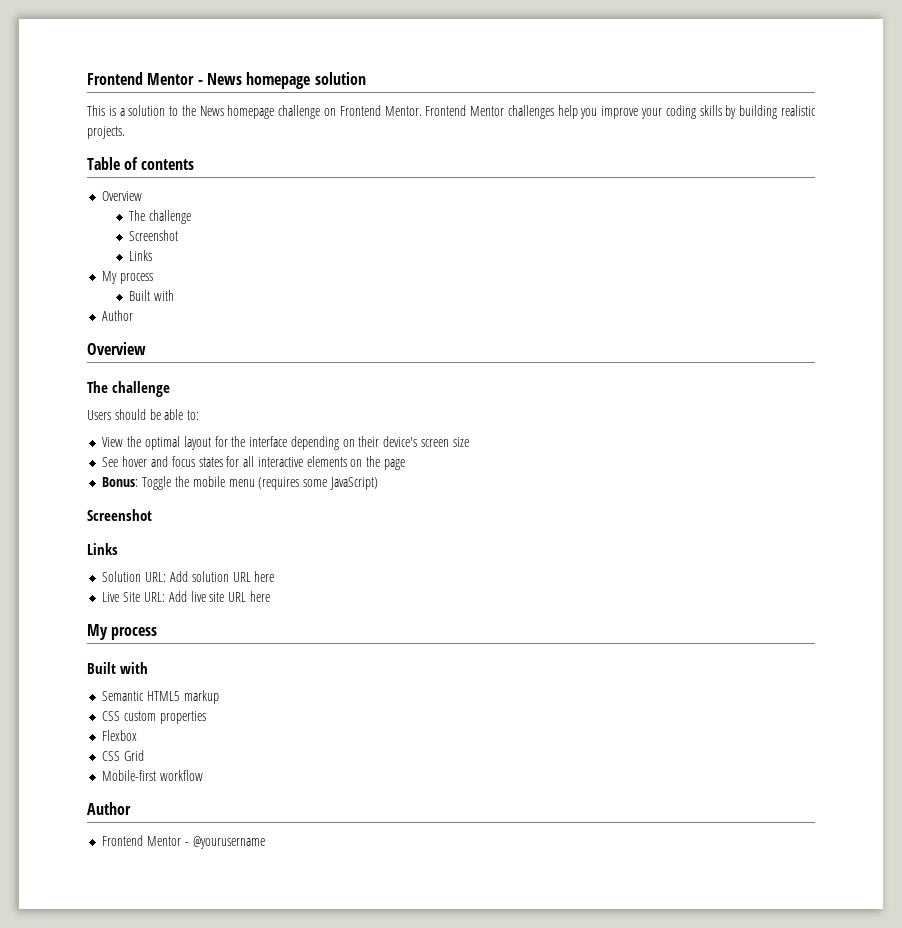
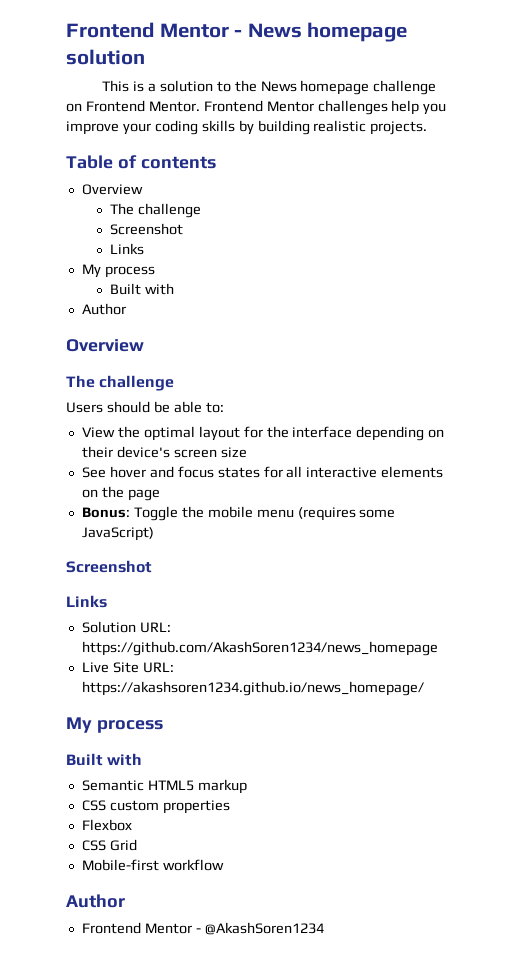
[169,571,275,582] Add solution URL here -> [81,641,438,656] https://github.com/AkashSoren1234/news_homepage
[168,591,270,602] Add live site URL here -> [81,681,424,696] https://akashsoren1234.github.io/news_homepage/
[192,836,265,849] @yourusername -> [204,922,324,935] @AkashSoren1234

